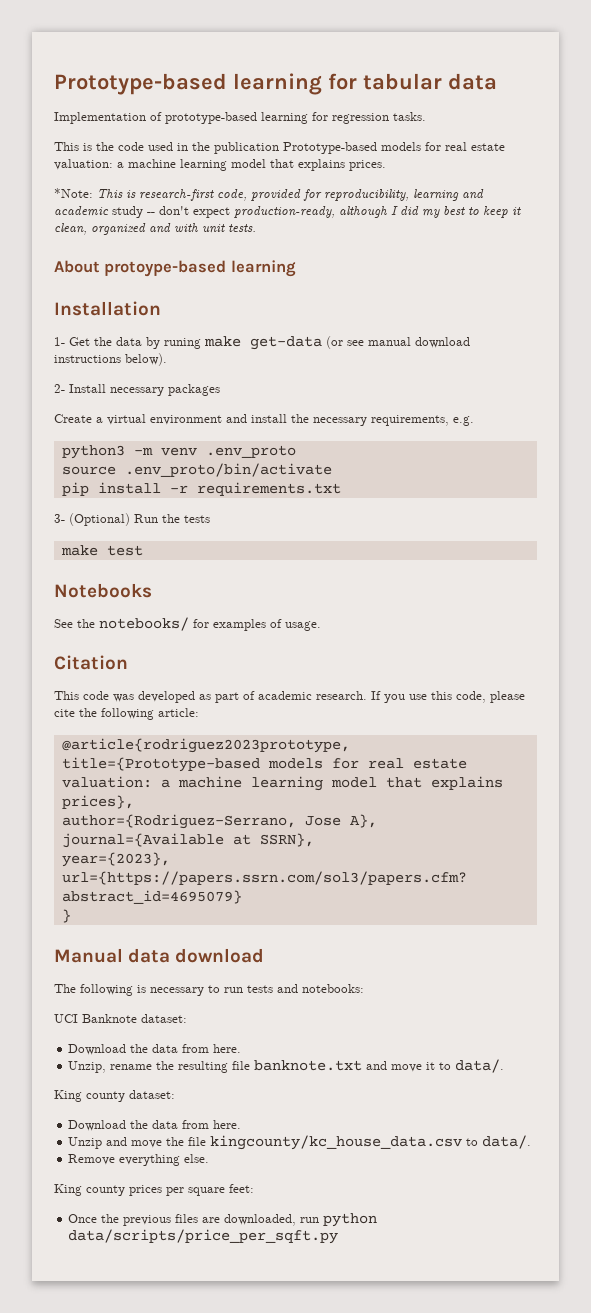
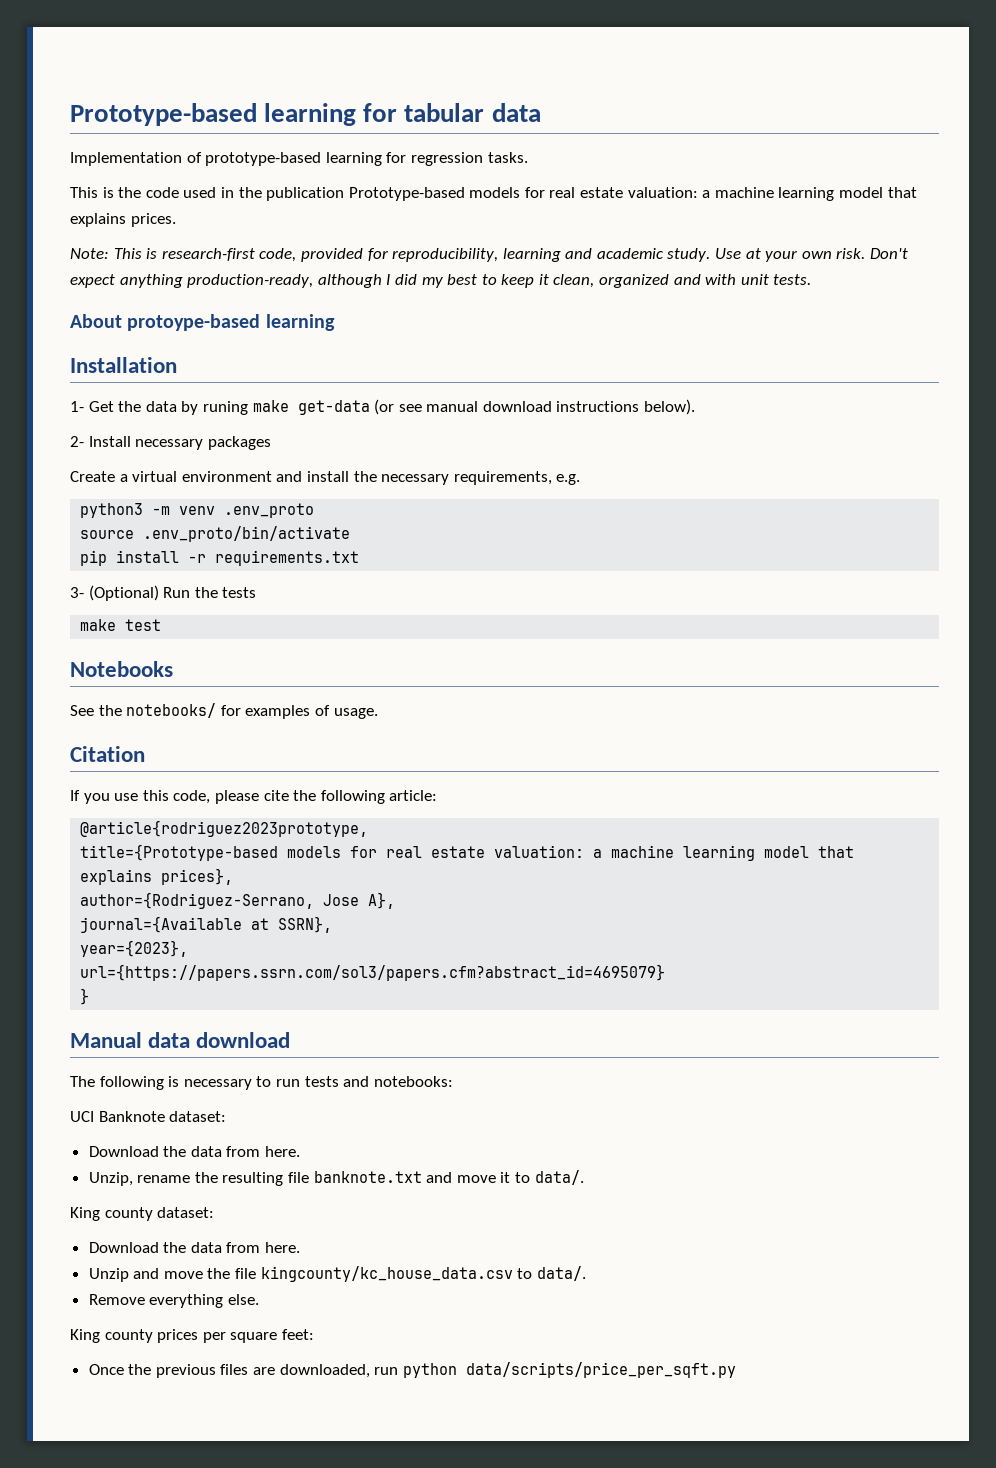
[54,188,93,198] *Note: -> [70,248,109,259] Note:
[112,206,230,218] study -- don't expect -> [667,248,909,262] [70,274,183,288] study. Use at your own risk. Don't expect anything
[54,691,367,703] This code was developed as part of academic research. -> (145, 754) none

